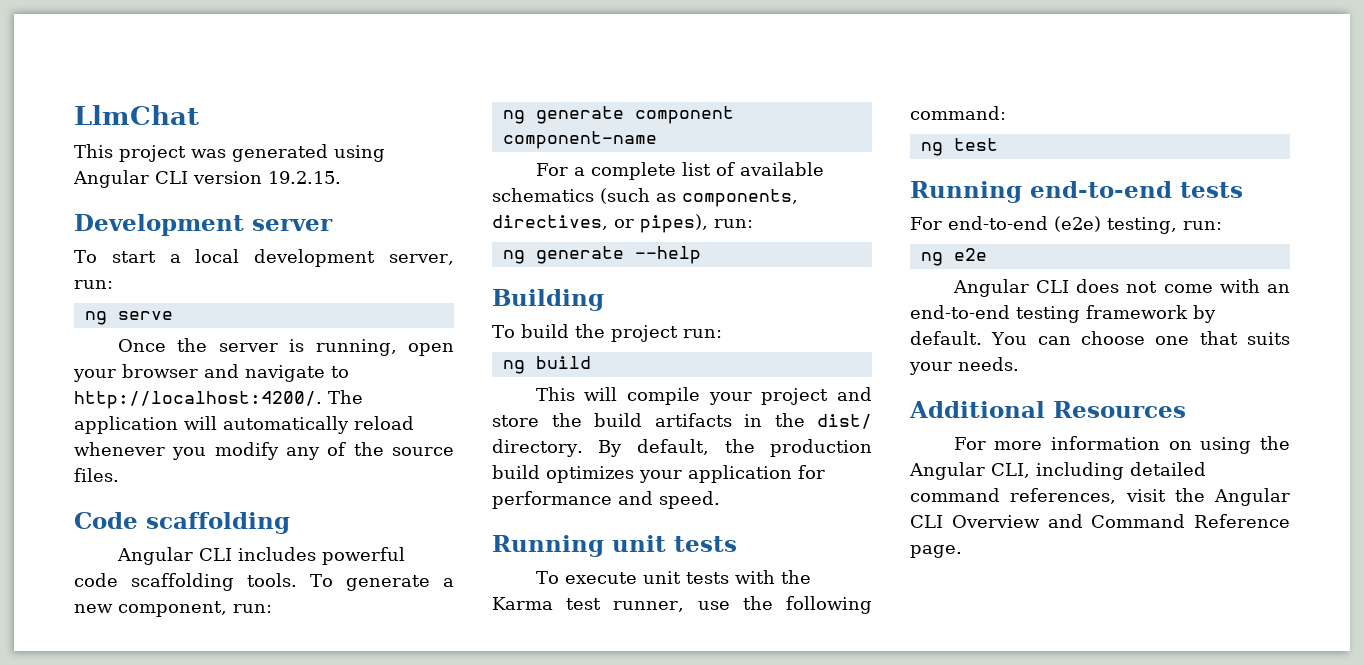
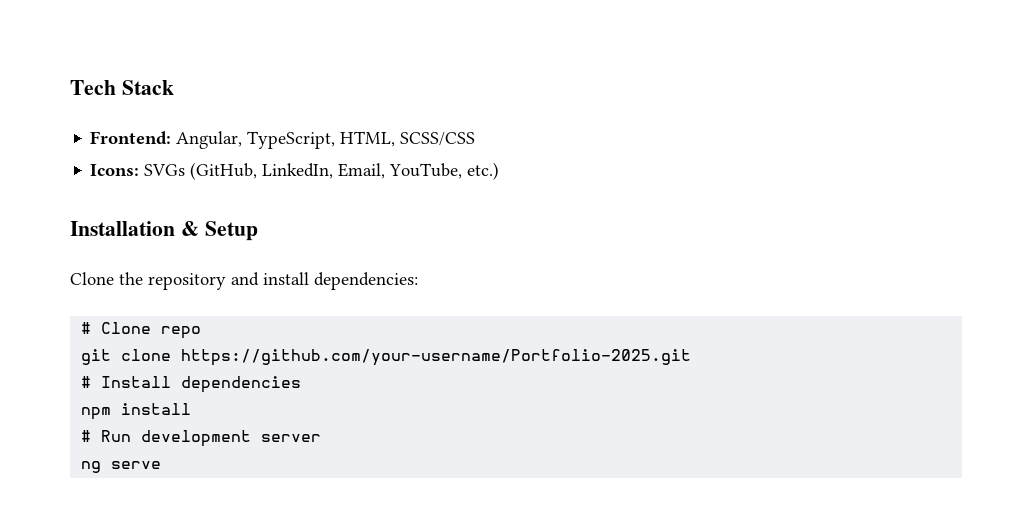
[74,105,199,125] [74,144,385,162] [73,170,341,188] [74,214,333,236] [74,249,455,267] [74,280,113,289] [84,311,173,325] [117,338,454,356] [73,364,349,382] [74,390,363,409] [74,416,414,434] [74,442,454,460] [74,468,119,482] [74,512,290,534] [116,547,405,565] [74,573,455,591] [74,601,272,617] [502,106,734,124] [502,131,657,149] [535,162,824,180] [492,188,798,207] [492,214,753,233] [502,246,701,264] [492,289,604,311] [492,324,722,342] [502,356,591,374] [535,387,872,405] [492,413,872,429] [492,439,872,457] [492,465,825,483] [492,491,720,509] [492,535,737,557] [535,570,811,584] [492,596,872,614] [910,106,1006,120] [920,138,998,156] [910,181,1243,203] [910,216,1222,234] [920,248,987,266] [952,279,1290,297] [910,305,1216,323] [910,331,1290,345] [909,357,1019,375] [909,401,1186,418] [953,436,1290,454] [909,462,1206,480] [910,488,1290,506] [910,514,1290,528] [910,545,962,558] LlmChat // This project was generated using Angular CLI version 19.2.15. // Development server // To start a local development server, run: // ng serve // Once the server is running, open your browser and navigate to http://localhost:4200/. The application will automatically reload whenever you modify any of the source files. // Code scaffolding // Angular CLI includes powerful code scaffolding tools. To generate a new component, run: // ng generate component component-name // For a complete list of available schematics (such as components, directives, or pipes), run: // ng generate --help // Building // To build the project run: // ng build // This will compile your project and store the build artifacts in the dist/ directory. By default, the production build optimizes your application for performance and speed. // Running unit tests // To execute unit tests with the Karma test runner, use the following command: // ng test // Running end-to-end tests // For end-to-end (e2e) testing, run: // ng e2e // Angular CLI does not come with an end-to-end testing framework by default. You can choose one that suits your needs. // Additional Resources // For more information on using the Angular CLI, including detailed command references, visit the Angular CLI Overview and Command Reference page. -> [70,80,174,95] [90,131,476,149] [90,162,500,180] [70,221,258,241] [70,272,418,290] [81,322,202,339] [81,349,692,366] [81,376,302,393] [81,403,192,420] [81,430,322,447] [81,461,162,473] Tech Stack // Frontend: Angular, TypeScript, HTML, SCSS/CSS // Icons: SVGs (GitHub, LinkedIn, Email, YouTube, etc.) // Installation & Setup // Clone the repository and install dependencies: // # Clone repo // git clone https://github.com/your-username/Portfolio-2025.git // # Install dependencies // npm install // # Run development server // ng serve

